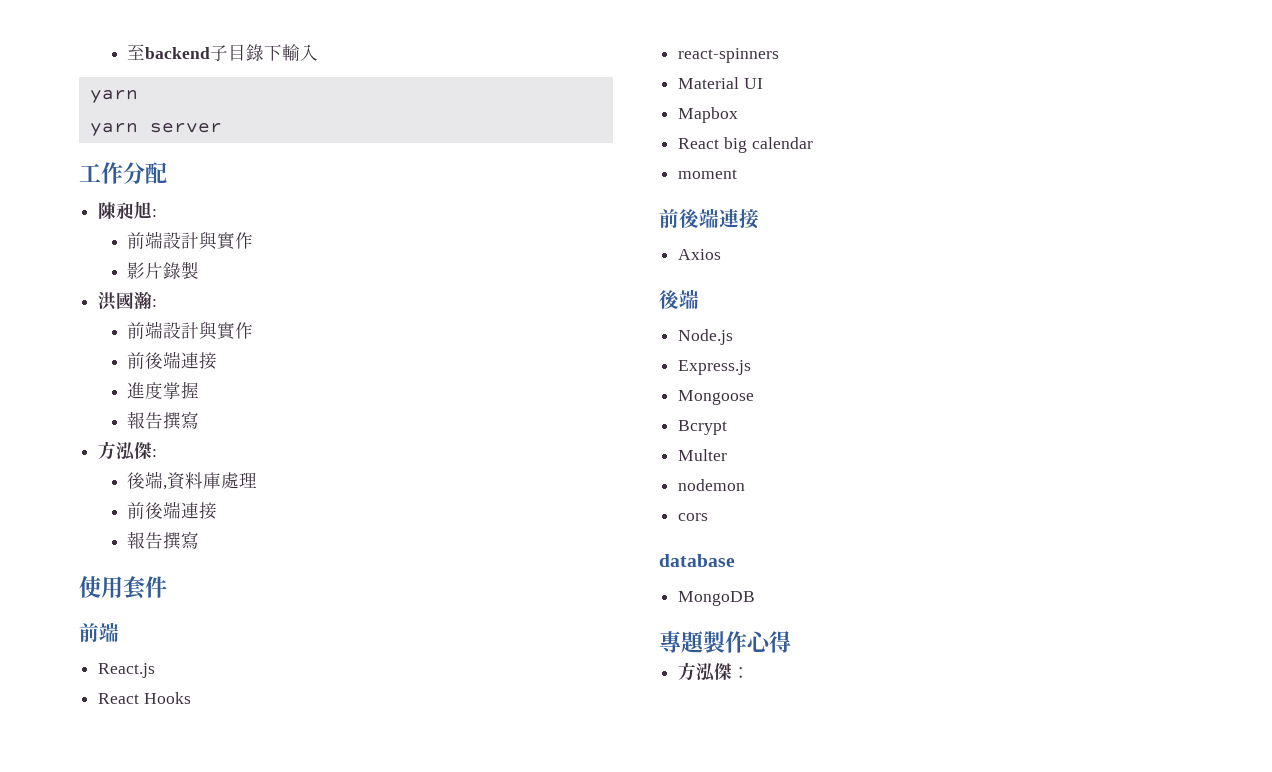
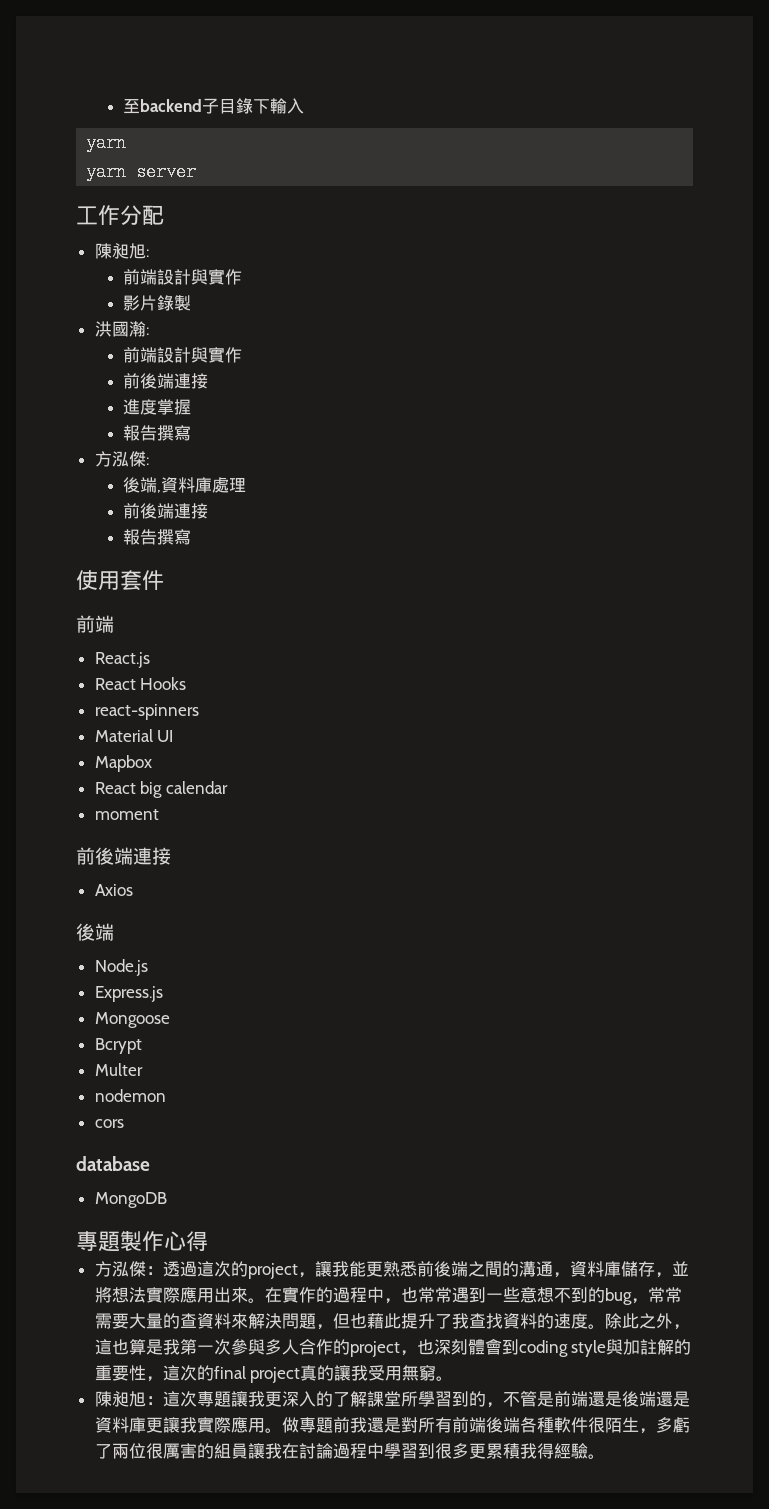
(751, 672) none -> [162,1260,689,1279] [94,1287,682,1305] [94,1313,690,1330] [94,1338,692,1357] [94,1364,454,1383] [94,1390,690,1408] [94,1417,690,1434] [94,1443,605,1459] 透過這次的project，讓我能更熟悉前後端之間的溝通，資料庫儲存，並將想法實際應用出來。在實作的過程中，也常常遇到一些意想不到的bug，常常需要大量的查資料來解決問題，但也藉此提升了我查找資料的速度。除此之外，這也算是我第一次參與多人合作的project，也深刻體會到coding style與加註解的重要性，這次的final project真的讓我受用無窮。 // 陳昶旭：這次專題讓我更深入的了解課堂所學習到的，不管是前端還是後端還是資料庫更讓我實際應用。做專題前我還是對所有前端後端各種軟件很陌生，多虧了兩位很厲害的組員讓我在討論過程中學習到很多更累積我得經驗。

